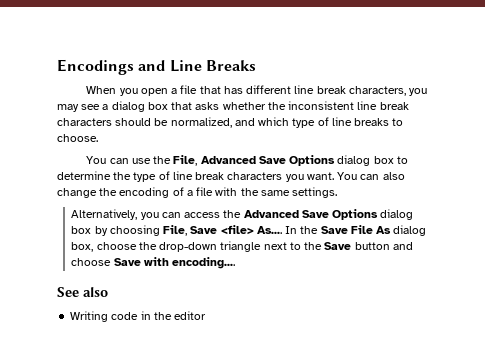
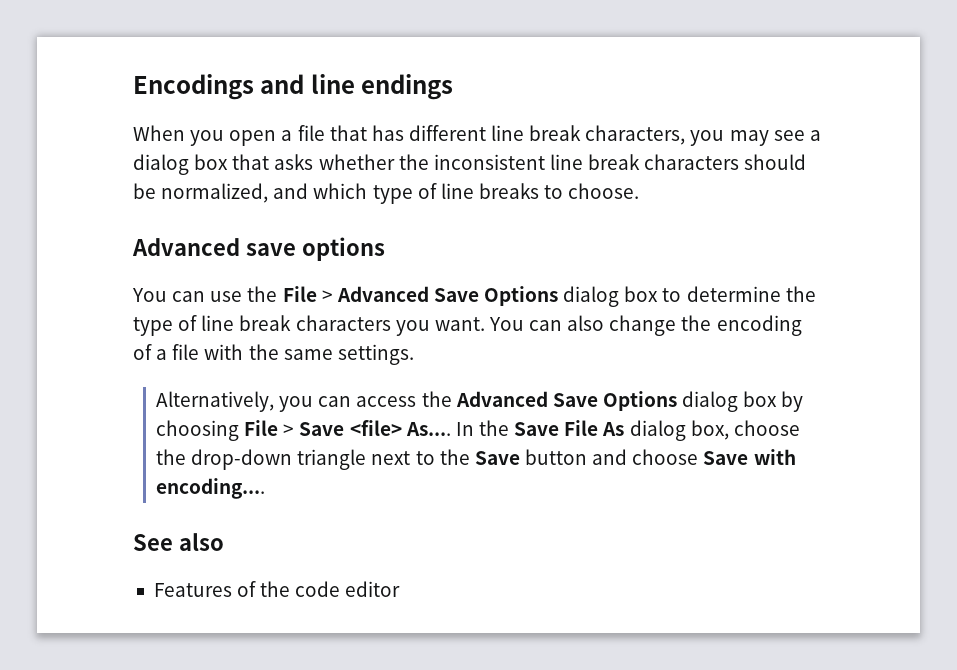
[169,60,256,72] Line Breaks -> [310,74,454,100] line endings
(98, 138) none -> [132,237,385,261] // Advanced save options
[173,155,198,166] File, -> [282,286,333,302] File >
[163,225,188,236] File, -> [244,420,295,436] File >
[70,311,172,322] Writing code in the -> [153,581,341,597] Features of the code

